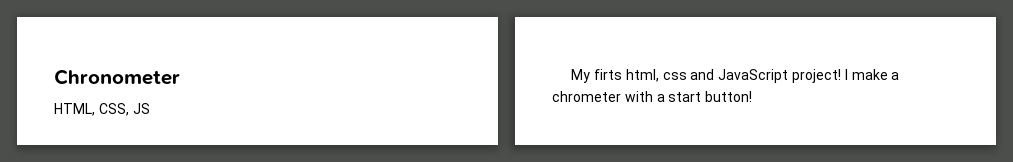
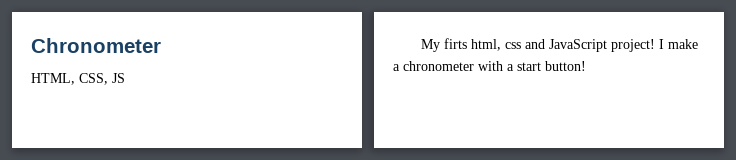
[552,91,621,102] chrometer -> [403,61,474,71] chronometer

